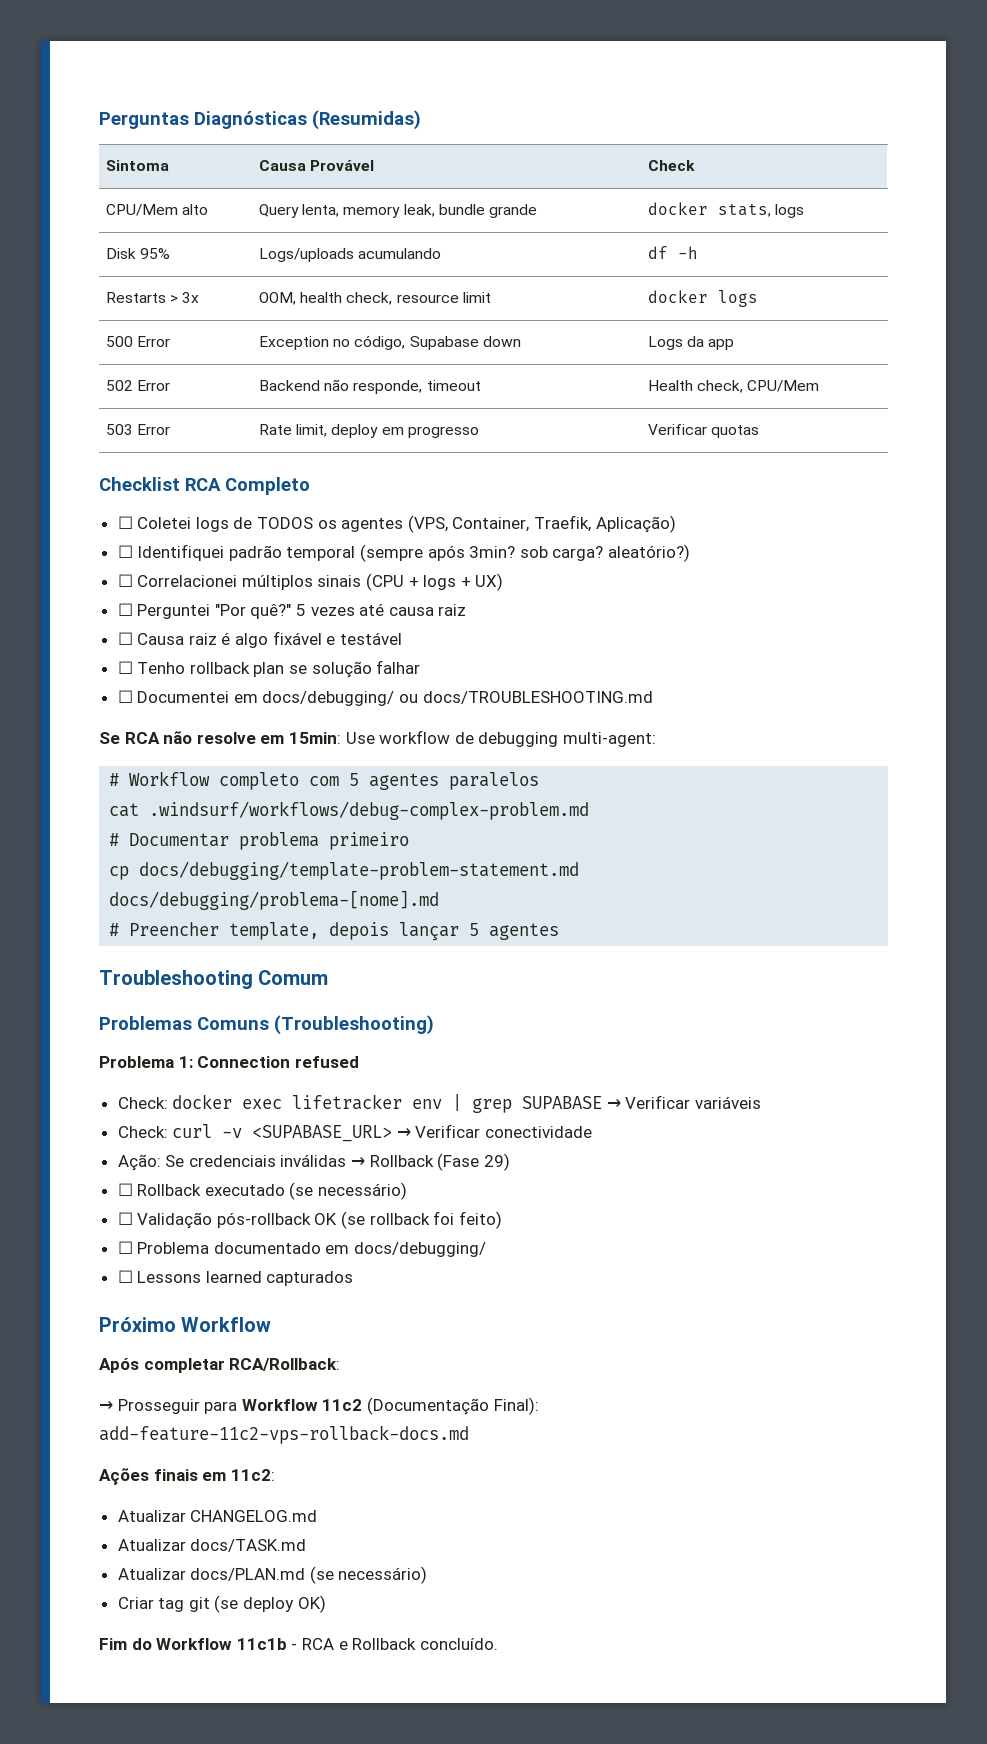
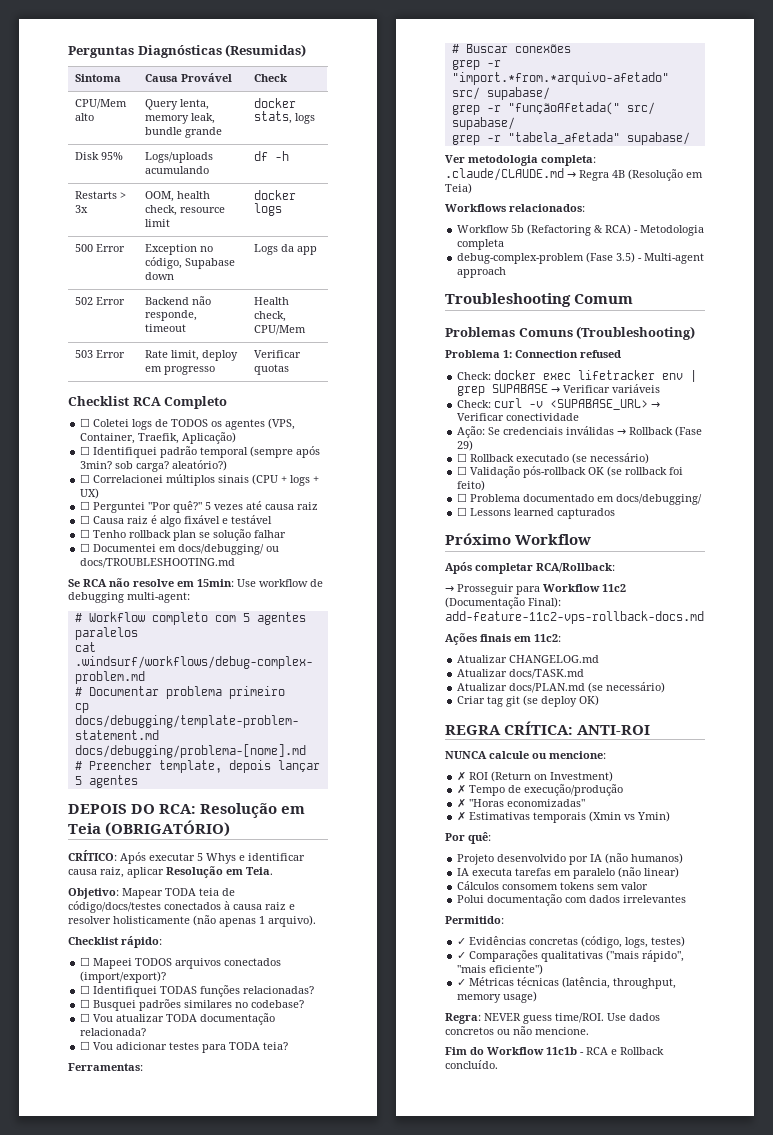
(560, 931) none -> [68,803,306,818] [68,820,231,837] [68,850,305,864] [68,866,273,878] [68,888,235,899] [68,901,295,913] [68,915,316,927] [68,936,162,948] [80,957,282,969] [80,971,167,983] [80,985,315,997] [80,999,305,1011] [80,1013,276,1025] [80,1028,147,1036] [80,1041,289,1053] [68,1063,143,1071] [451,44,571,53] [451,60,501,70] [451,72,669,85] [451,87,550,100] [451,102,655,115] [451,117,515,130] [451,132,690,145] [445,155,596,166] [445,168,703,181] [445,183,472,194] [445,204,585,212] [457,224,705,236] [457,239,505,250] [457,252,705,264] [457,267,507,278] // DEPOIS DO RCA: Resolução em Teia (OBRIGATÓRIO) // CRÍTICO: Após executar 5 Whys e identificar causa raiz, aplicar Resolução em Teia. // Objetivo: Mapear TODA teia de código/docs/testes conectados à causa raiz e resolver holisticamente (não apenas 1 arquivo). // Checklist rápido: // ☐ Mapeei TODOS arquivos conectados (import/export)? // ☐ Identifiquei TODAS funções relacionadas? // ☐ Busquei padrões similares no codebase? // ☐ Vou atualizar TODA documentação relacionada? // ☐ Vou adicionar testes para TODA teia? // Ferramentas: // # Buscar conexões // grep -r "import.*from.*arquivo-afetado" src/ supabase/ // grep -r "funçãoAfetada(" src/ supabase/ // grep -r "tabela_afetada" supabase/ // Ver metodologia completa: .claude/CLAUDE.md → Regra 4B (Resolução em Teia) // Workflows relacionados: // Workflow 5b (Refactoring & RCA) - Metodologia completa // debug-complex-problem (Fase 3.5) - Multi-agent approach
(326, 1604) none -> [445,721,651,735] [445,751,606,759] [457,771,614,782] [457,784,624,796] [457,798,586,808] [457,811,671,823] [445,832,491,844] [457,853,684,865] [457,867,680,879] [457,881,649,890] [457,894,687,906] [445,916,504,924] [457,936,686,948] [457,950,685,962] [457,964,544,975] [457,977,677,989] [457,991,538,1003] [445,1013,660,1024] [445,1026,589,1035] // REGRA CRÍTICA: ANTI-ROI // NUNCA calcule ou mencione: // ✗ ROI (Return on Investment) // ✗ Tempo de execução/produção // ✗ "Horas economizadas" // ✗ Estimativas temporais (Xmin vs Ymin) // Por quê: // Projeto desenvolvido por IA (não humanos) // IA executa tarefas em paralelo (não linear) // Cálculos consomem tokens sem valor // Polui documentação com dados irrelevantes // Permitido: // ✓ Evidências concretas (código, logs, testes) // ✓ Comparações qualitativas ("mais rápido", "mais eficiente") // ✓ Métricas técnicas (latência, throughput, memory usage) // Regra: NEVER guess time/ROI. Use dados concretos ou não mencione.

